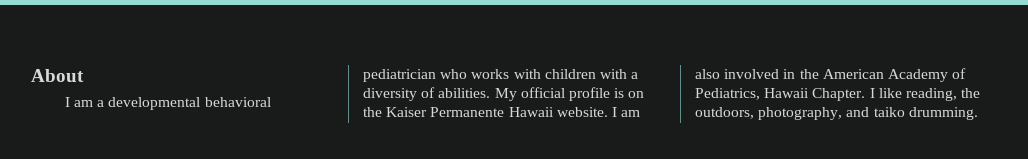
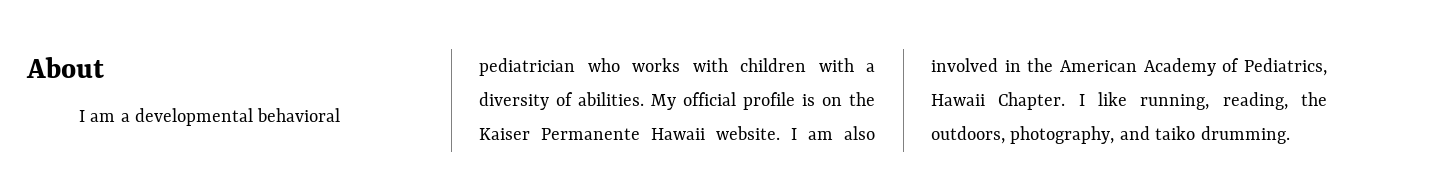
(902, 93) none -> [1140,94,1210,110] running,

